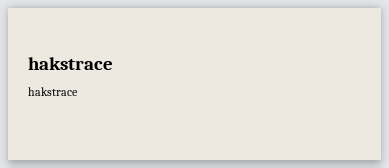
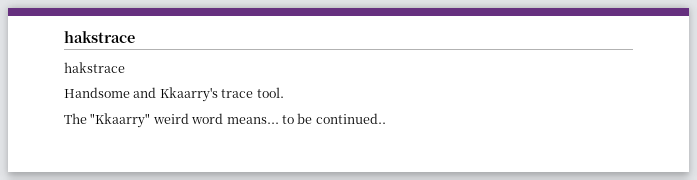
(78, 91) none -> [64,87,284,102] [64,113,386,128] // Handsome and Kkaarry's trace tool. // The "Kkaarry" weird word means... to be continued..

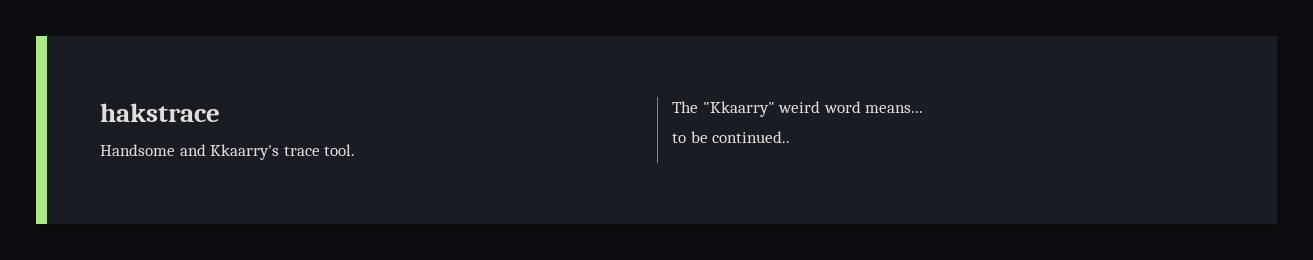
[64,31,135,43] [64,62,125,73] hakstrace // hakstrace -> [100,103,220,122] hakstrace
(279, 120) none -> (924, 109) //

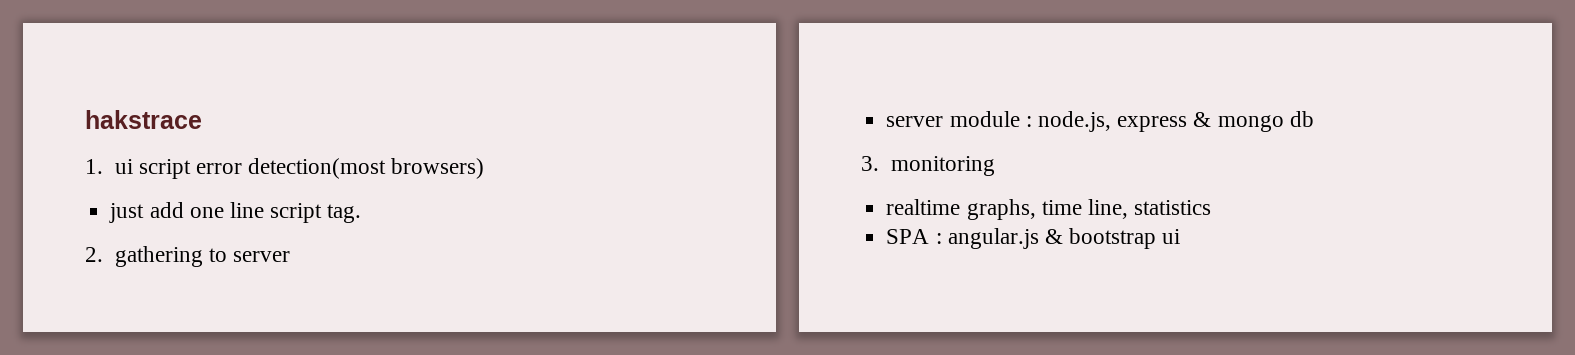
[100,144,356,160] [672,101,924,117] [672,131,791,143] Handsome and Kkaarry's trace tool. // The "Kkaarry" weird word means... // to be continued.. -> [85,158,485,179] [109,202,362,223] [85,246,290,267] [886,111,1314,132] [861,156,995,176] [886,199,1212,220] [886,228,1181,249] 1. ui script error detection(most browsers) // just add one line script tag. // 2. gathering to server // server module : node.js, express & mongo db // 3. monitoring // realtime graphs, time line, statistics // SPA : angular.js & bootstrap ui

